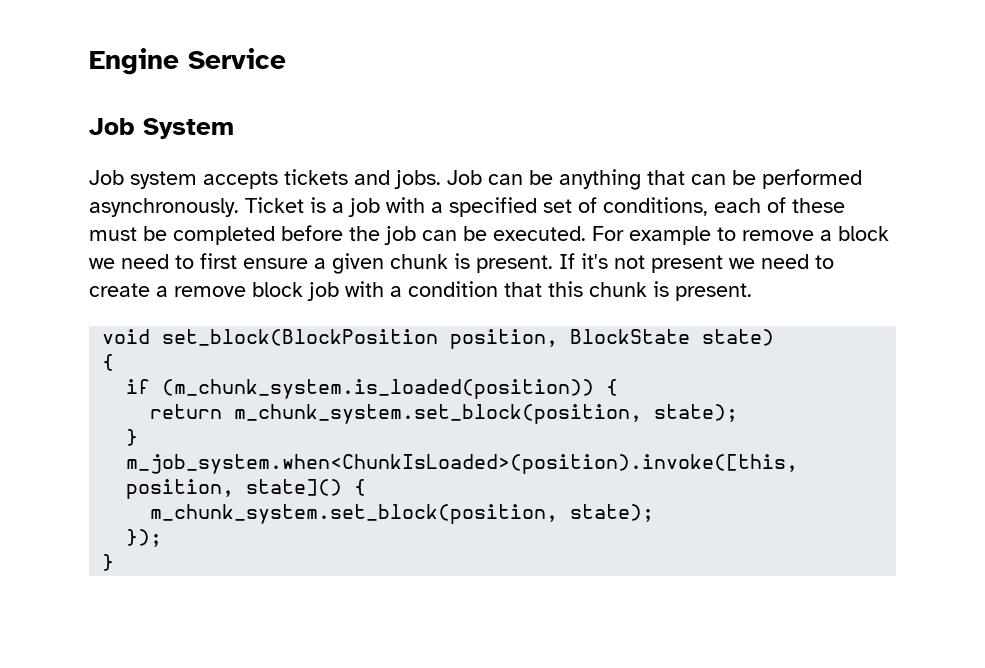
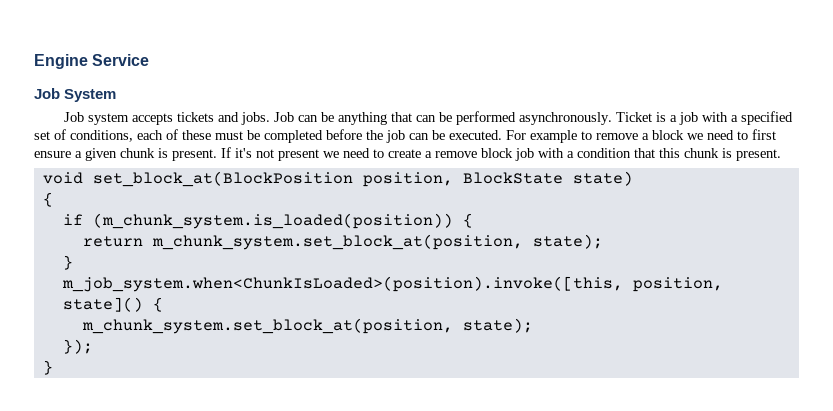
[162,329,439,346] set_block(BlockPosition -> [92,171,353,187] set_block_at(BlockPosition
[234,404,643,424] m_chunk_system.set_block(position, -> [151,234,523,250] m_chunk_system.set_block_at(position,
[150,504,559,524] m_chunk_system.set_block(position, -> [81,318,453,334] m_chunk_system.set_block_at(position,

